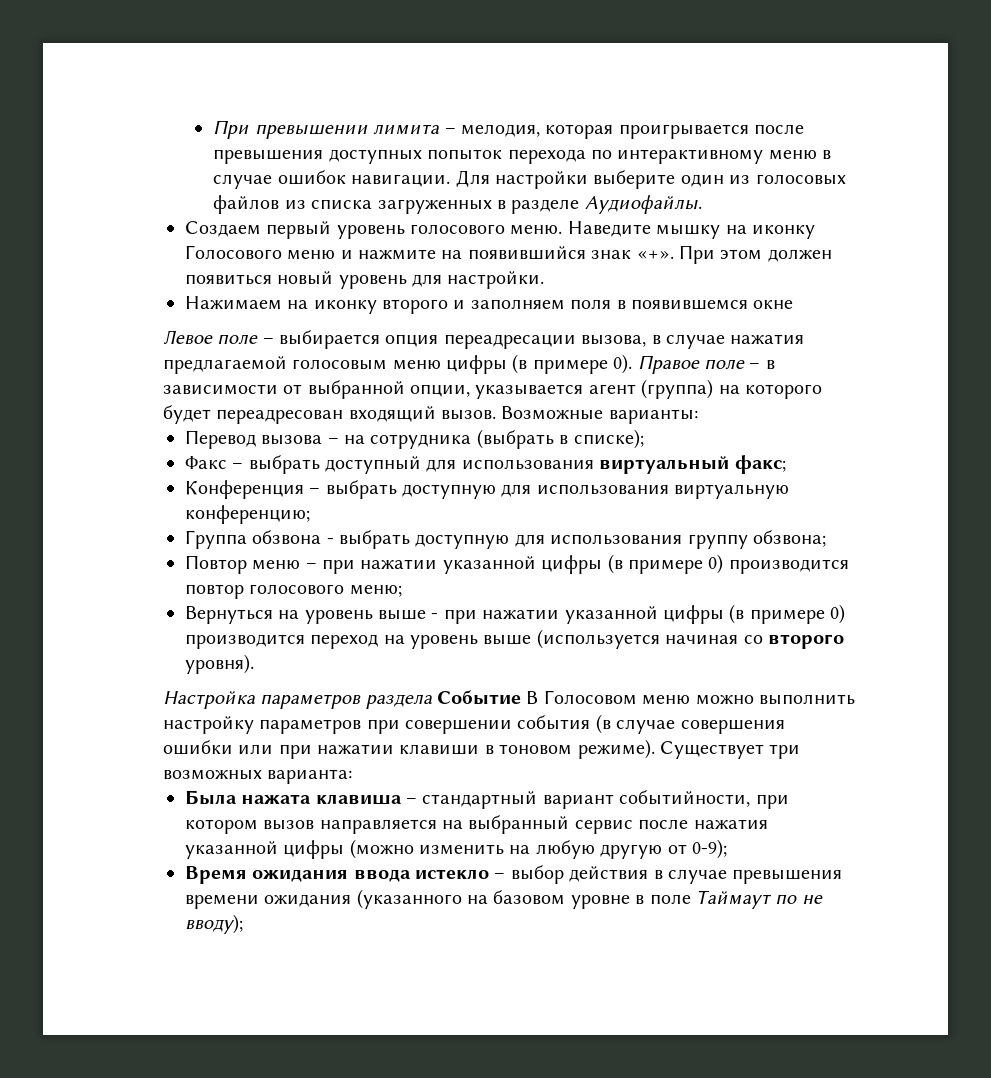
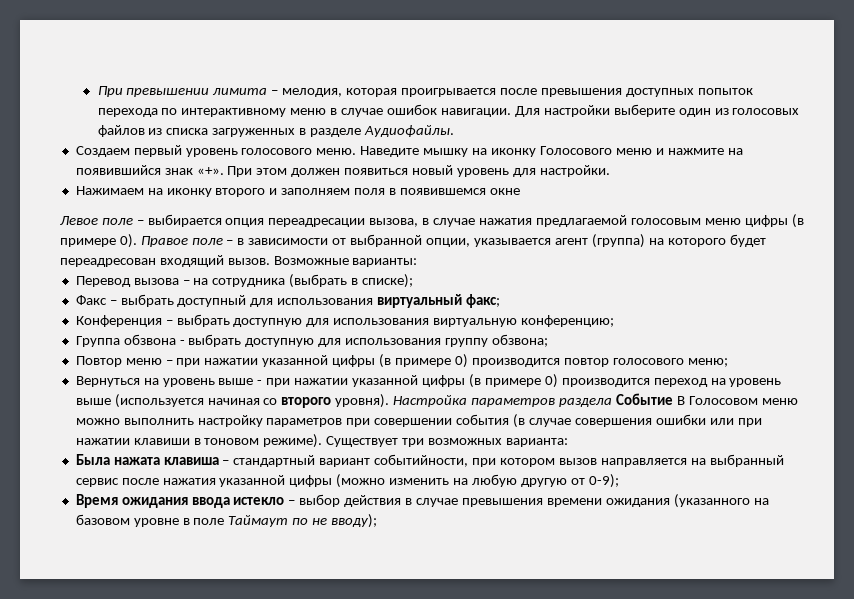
(254, 664) // -> (390, 401) none

